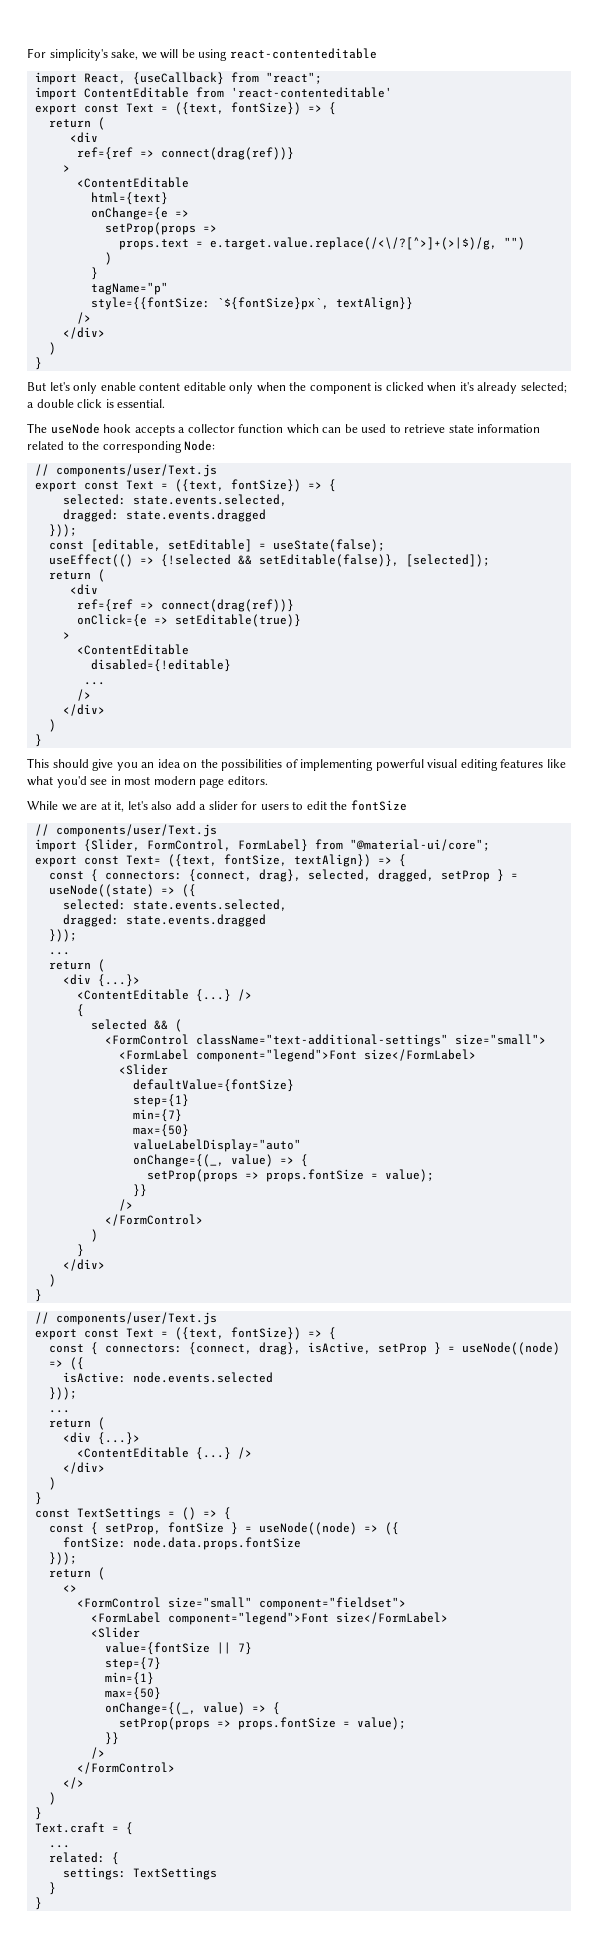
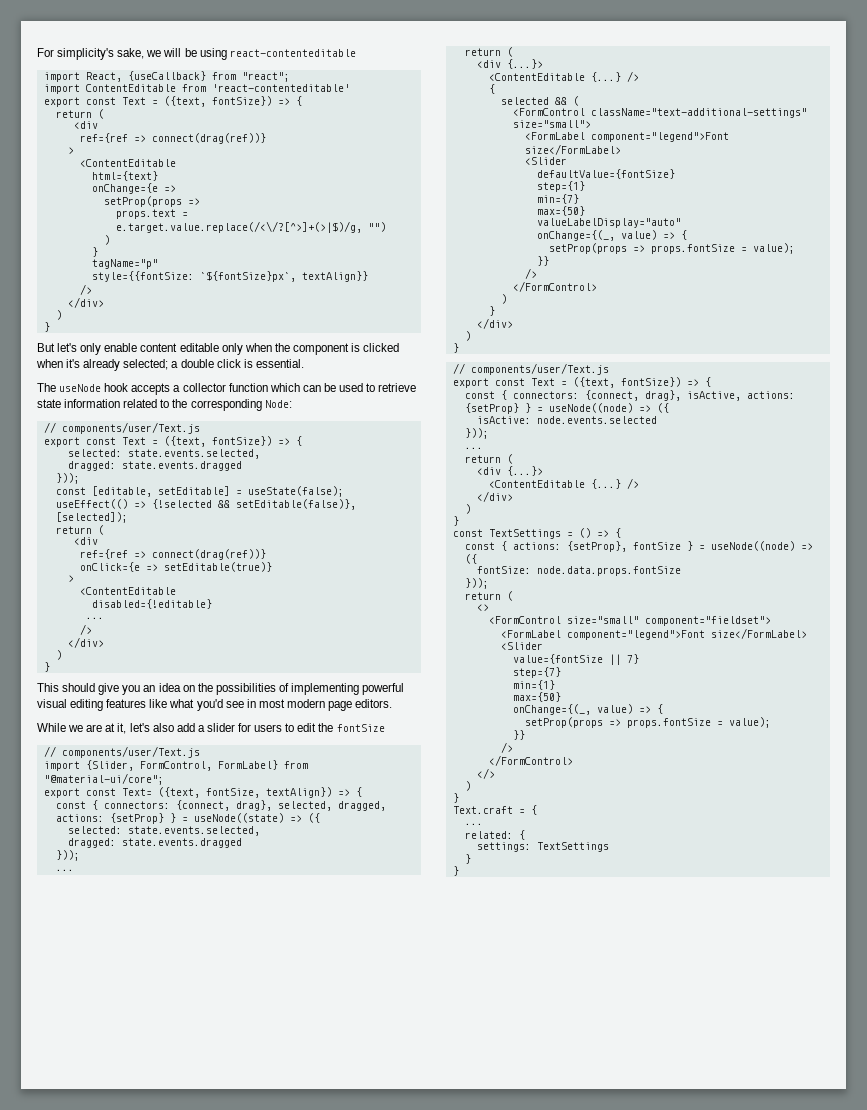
[440,870,490,882] setProp -> [55,813,164,824] actions: {setProp}
[377,1343,427,1355] setProp -> [746,391,795,399] [464,403,519,414] actions: {setProp}
[104,1523,161,1535] setProp, -> [512,541,627,552] actions: {setProp},

